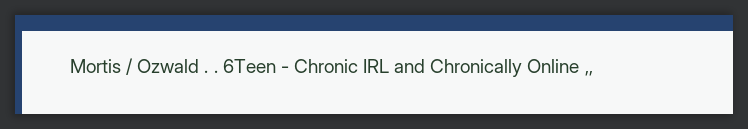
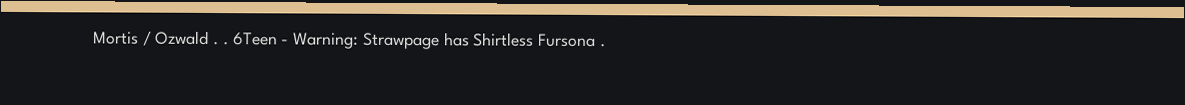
[293,59,593,77] Chronic IRL and Chronically Online ,, -> [293,32,606,50] Warning: Strawpage has Shirtless Fursona .

